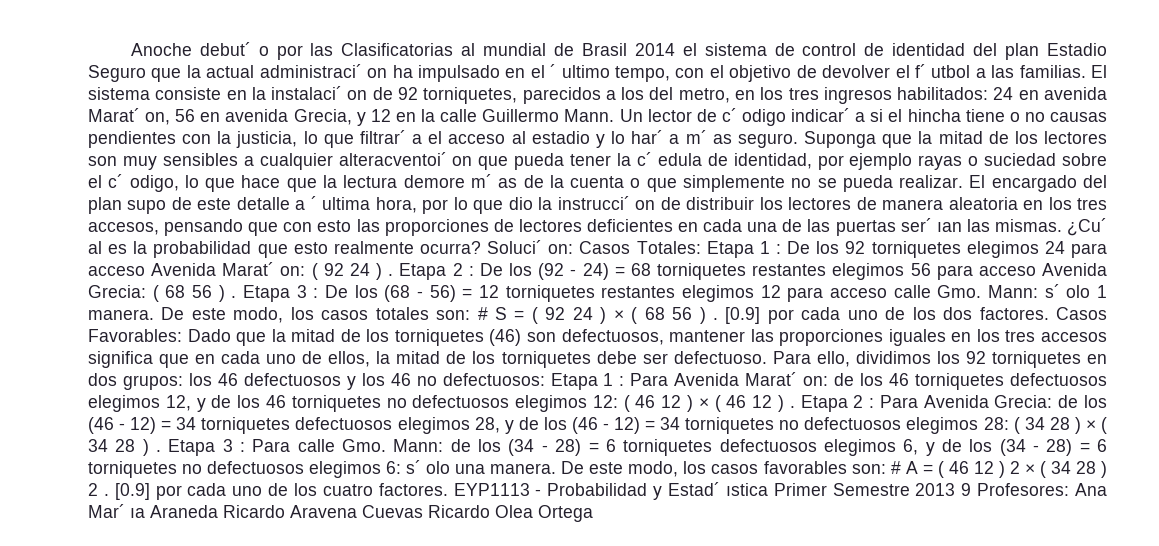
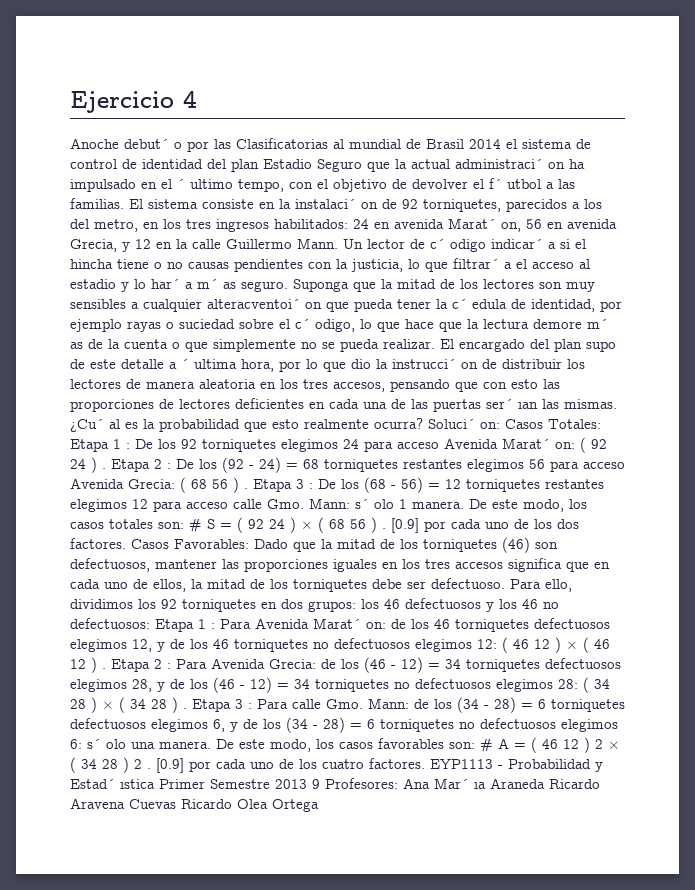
(130, 49) none -> [70,90,197,113] Ejercicio 4 //

